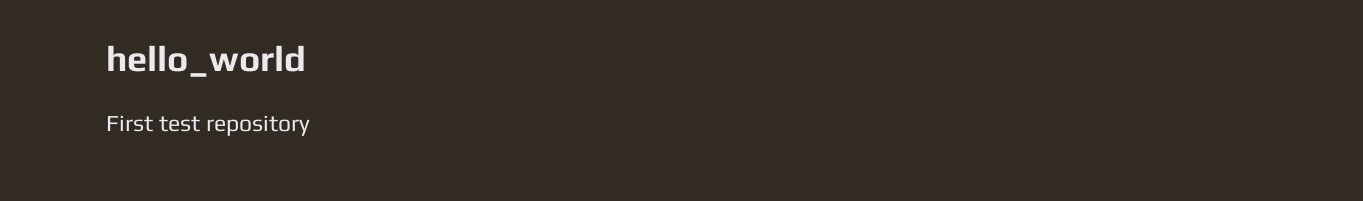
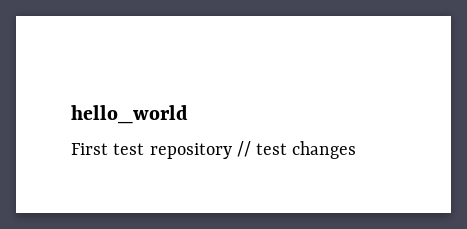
(311, 125) none -> [236,141,357,159] // test changes

